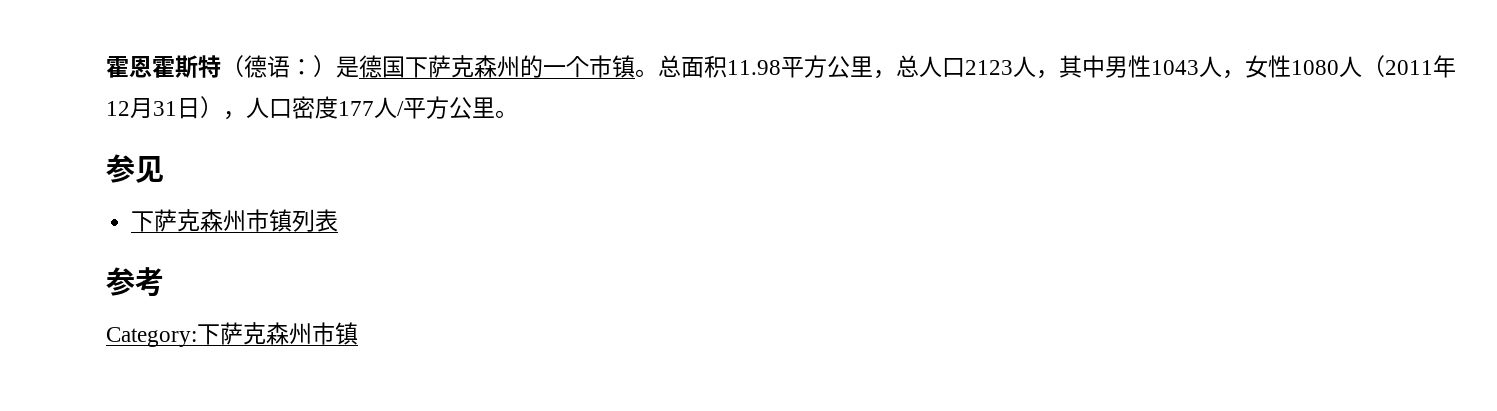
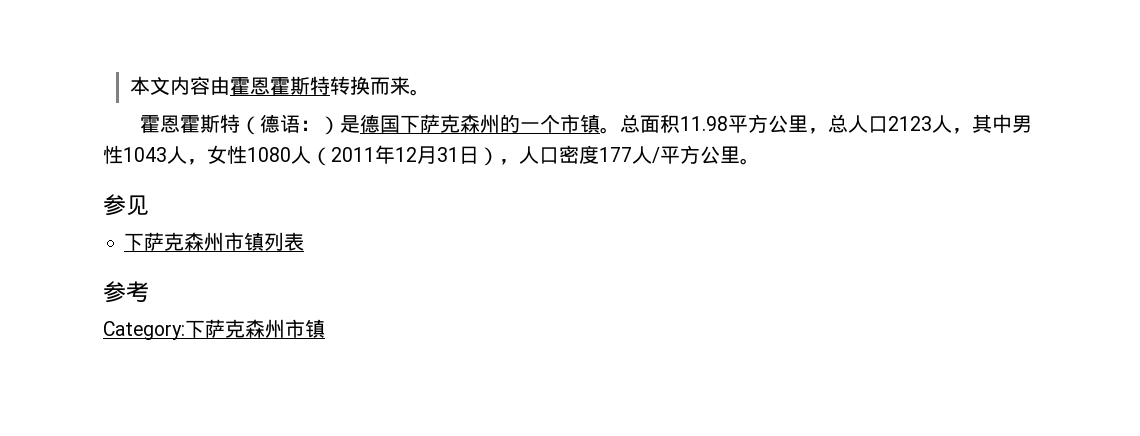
(106, 67) none -> [129,76,430,96] 本文内容由霍恩霍斯特转换而来。 //

